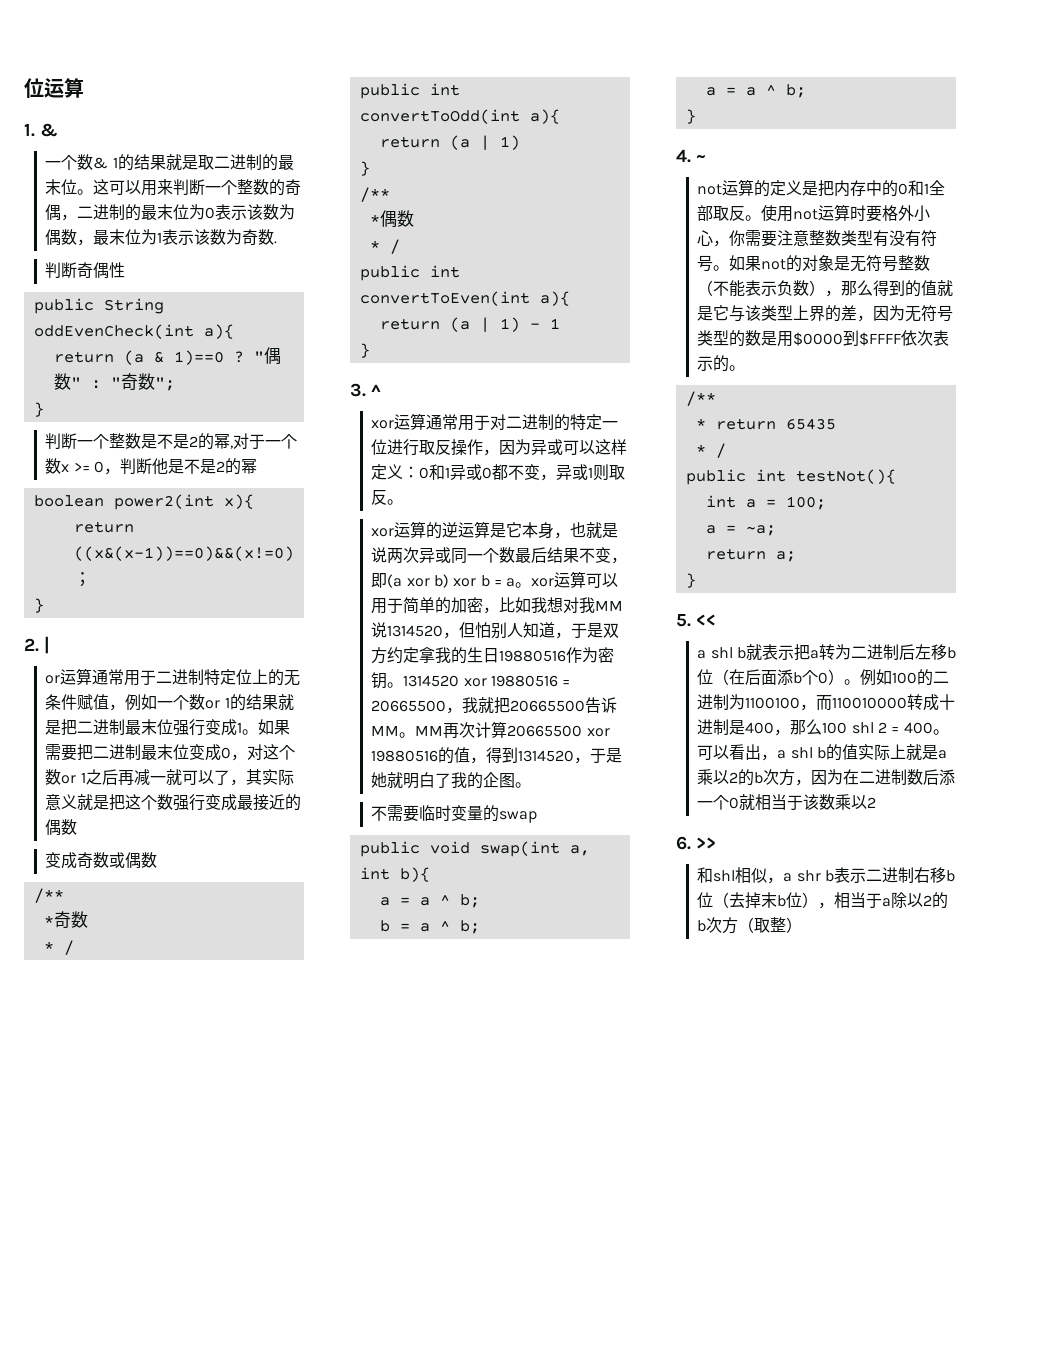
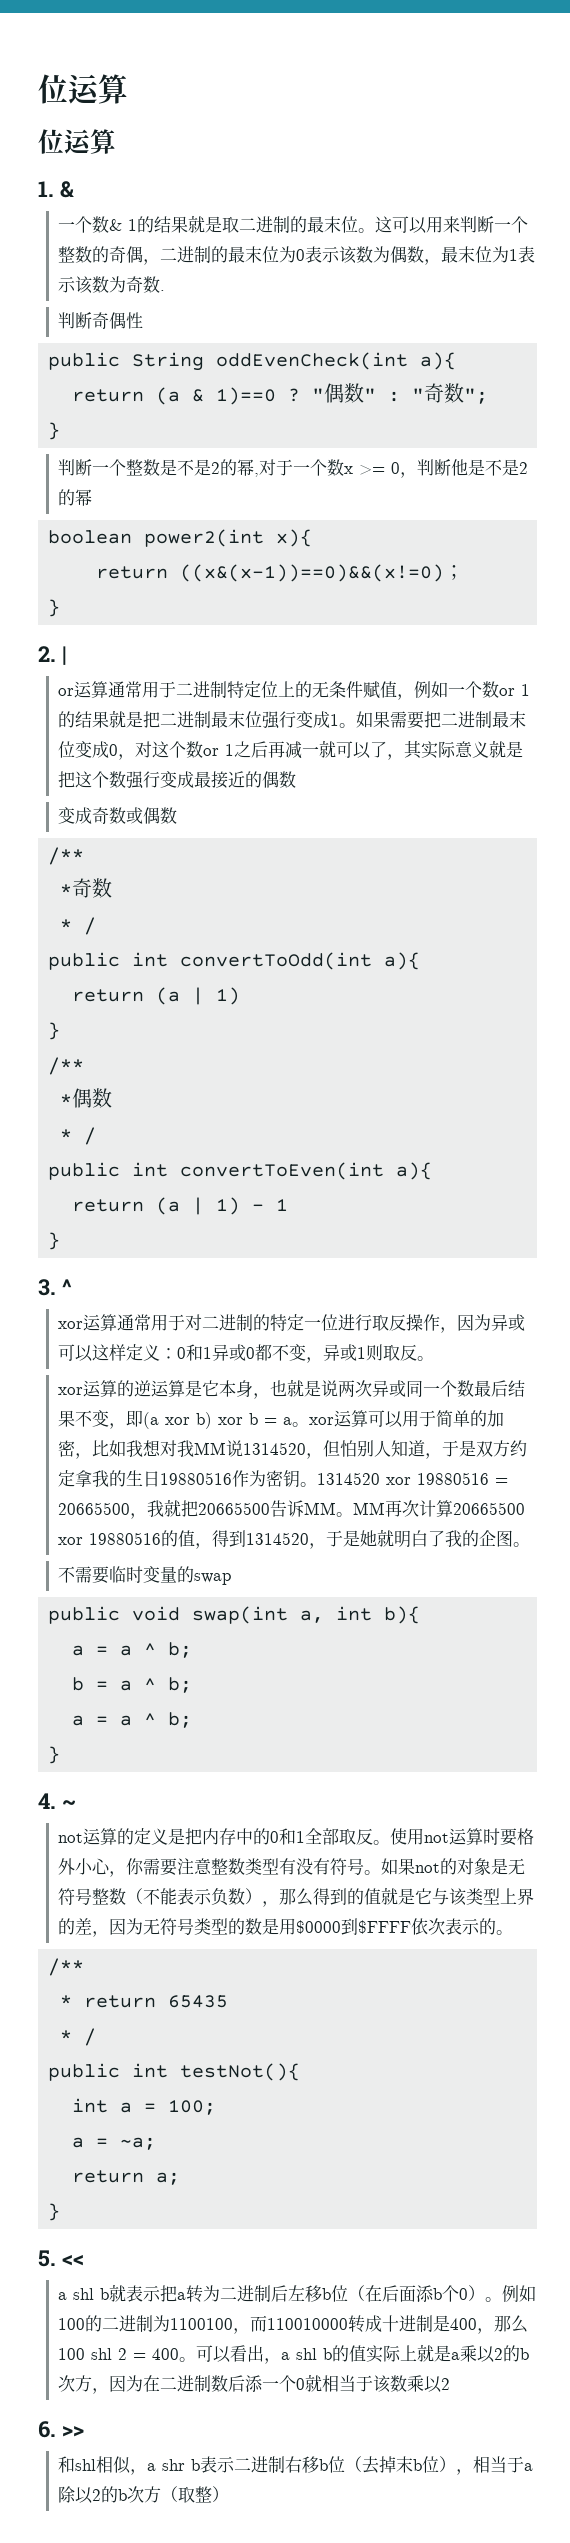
[24,78,84,98] 位运算 -> [38,74,128,104] [38,129,116,154] 位运算 // 位运算

